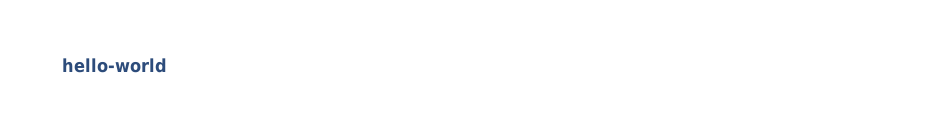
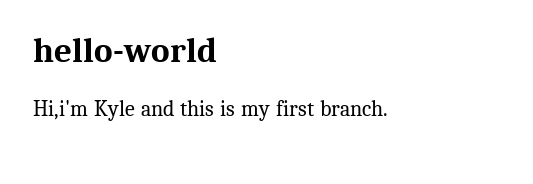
(167, 65) none -> [33,100,388,121] // Hi,i'm Kyle and this is my first branch.

